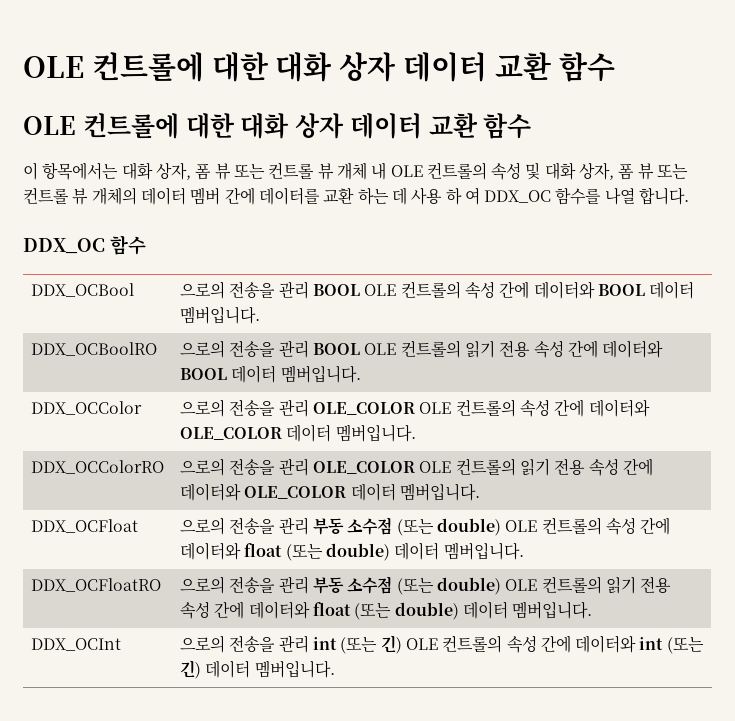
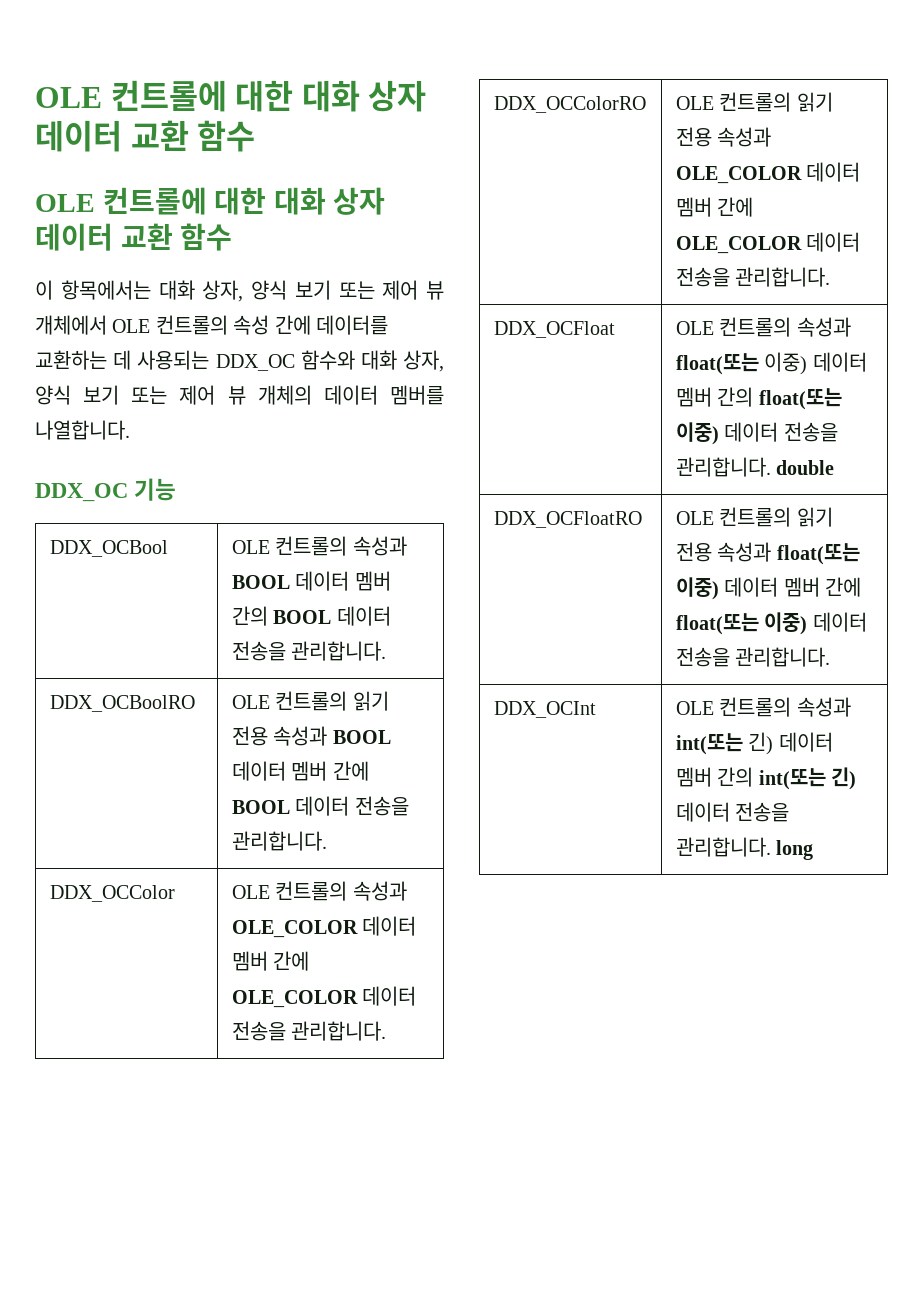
[195,162,689,180] [23,187,690,205] [23,235,146,255] [30,283,134,297] [179,281,695,299] [179,306,260,324] [30,342,157,356] [179,340,664,358] [179,365,361,383] [30,401,142,415] [179,399,650,417] [179,424,416,442] [30,460,164,474] [179,458,653,476] [179,483,480,501] [30,519,138,533] [179,517,671,536] [179,542,524,561] [30,578,161,592] [179,576,672,595] [179,601,593,620] [30,638,121,651] [179,635,704,654] [179,660,335,679] 폼 뷰 또는 컨트롤 뷰 개체 내 OLE 컨트롤의 속성 및 대화 상자, 폼 뷰 또는 컨트롤 뷰 개체의 데이터 멤버 간에 데이터를 교환 하는 데 사용 하 여 DDX_OC 함수를 나열 합니다. // DDX_OC 함수 // DDX_OCBool | 으로의 전송을 관리 BOOL OLE 컨트롤의 속성 간에 데이터와 BOOL 데이터 멤버입니다. // DDX_OCBoolRO | 으로의 전송을 관리 BOOL OLE 컨트롤의 읽기 전용 속성 간에 데이터와 BOOL 데이터 멤버입니다. // DDX_OCColor | 으로의 전송을 관리 OLE_COLOR OLE 컨트롤의 속성 간에 데이터와 OLE_COLOR 데이터 멤버입니다. // DDX_OCColorRO | 으로의 전송을 관리 OLE_COLOR OLE 컨트롤의 읽기 전용 속성 간에 데이터와 OLE_COLOR 데이터 멤버입니다. // DDX_OCFloat | 으로의 전송을 관리 부동 소수점 (또는 double) OLE 컨트롤의 속성 간에 데이터와 float (또는 double) 데이터 멤버입니다. // DDX_OCFloatRO | 으로의 전송을 관리 부동 소수점 (또는 double) OLE 컨트롤의 읽기 전용 속성 간에 데이터와 float (또는 double) 데이터 멤버입니다. // DDX_OCInt | 으로의 전송을 관리 int (또는 긴) OLE 컨트롤의 속성 간에 데이터와 int (또는 긴) 데이터 멤버입니다. -> [251,280,444,300] [35,315,388,335] [35,350,445,372] [35,385,444,405] [35,420,130,440] [35,478,177,502] [49,540,168,557] [231,536,407,556] [231,571,391,591] [231,606,391,626] [231,641,387,661] [49,695,195,712] [231,691,389,711] [231,726,391,746] [231,761,369,781] [231,796,409,816] [231,831,327,851] [49,885,175,902] [231,881,407,901] [231,916,417,938] [231,951,310,971] [231,986,417,1008] [231,1021,387,1041] [493,96,646,113] [675,92,833,112] [675,127,772,147] [675,162,861,184] [675,197,754,217] [675,232,861,254] [675,267,831,287] [493,321,615,338] [675,317,851,337] [675,352,867,375] [675,387,842,410] [675,422,838,445] [675,457,835,477] [493,511,642,528] [675,507,833,527] [675,542,860,565] [675,577,862,600] [675,612,867,635] [675,647,831,667] [493,701,596,718] [675,697,851,717] [675,732,833,755] [675,767,857,790] [675,802,790,822] [675,837,814,860] 양식 보기 또는 제어 뷰 개체에서 OLE 컨트롤의 속성 간에 데이터를 교환하는 데 사용되는 DDX_OC 함수와 대화 상자, 양식 보기 또는 제어 뷰 개체의 데이터 멤버를 나열합니다. // DDX_OC 기능 // DDX_OCBool | OLE 컨트롤의 속성과 BOOL 데이터 멤버 간의 BOOL 데이터 전송을 관리합니다. // DDX_OCBoolRO | OLE 컨트롤의 읽기 전용 속성과 BOOL 데이터 멤버 간에 BOOL 데이터 전송을 관리합니다. // DDX_OCColor | OLE 컨트롤의 속성과 OLE_COLOR 데이터 멤버 간에 OLE_COLOR 데이터 전송을 관리합니다. // DDX_OCColorRO | OLE 컨트롤의 읽기 전용 속성과 OLE_COLOR 데이터 멤버 간에 OLE_COLOR 데이터 전송을 관리합니다. // DDX_OCFloat | OLE 컨트롤의 속성과 float(또는 이중) 데이터 멤버 간의 float(또는 이중) 데이터 전송을 관리합니다. double // DDX_OCFloatRO | OLE 컨트롤의 읽기 전용 속성과 float(또는 이중) 데이터 멤버 간에 float(또는 이중) 데이터 전송을 관리합니다. // DDX_OCInt | OLE 컨트롤의 속성과 int(또는 긴) 데이터 멤버 간의 int(또는 긴) 데이터 전송을 관리합니다. long

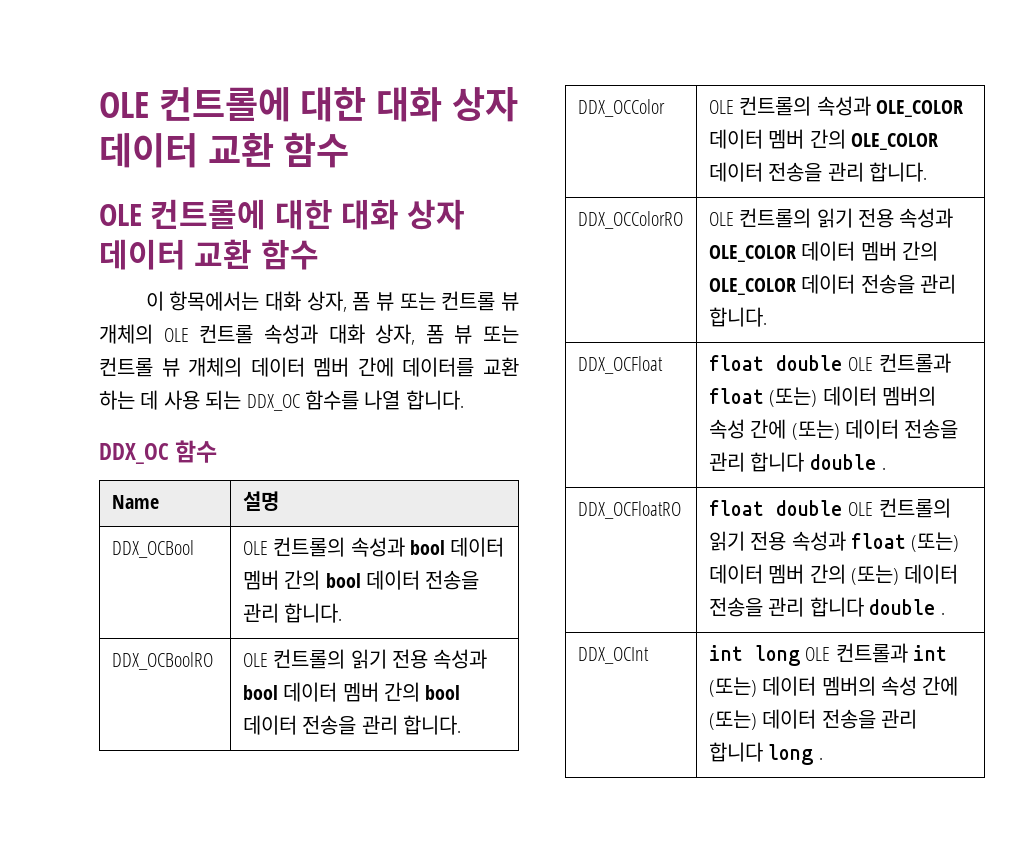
[251,280,444,300] [35,315,388,335] [35,350,445,372] [35,385,444,405] [35,420,130,440] [35,478,177,502] 양식 보기 또는 제어 뷰 개체에서 OLE 컨트롤의 속성 간에 데이터를 교환하는 데 사용되는 DDX_OC 함수와 대화 상자, 양식 보기 또는 제어 뷰 개체의 데이터 멤버를 나열합니다. // DDX_OC 기능 -> [352,291,520,311] [99,324,519,345] [99,357,519,377] [99,390,464,411] [99,440,218,464] [111,495,159,509] [242,491,279,511] 폼 뷰 또는 컨트롤 뷰 개체의 OLE 컨트롤 속성과 대화 상자, 폼 뷰 또는 컨트롤 뷰 개체의 데이터 멤버 간에 데이터를 교환 하는 데 사용 되는 DDX_OC 함수를 나열 합니다. // DDX_OC 함수 // Name | 설명
[231,571,391,591] [231,606,391,626] [231,641,387,661] BOOL 데이터 멤버 간의 BOOL 데이터 전송을 관리합니다. -> [410,537,505,557] [242,570,480,590] [242,603,343,623] bool 데이터 멤버 간의 bool 데이터 전송을 관리 합니다.
[332,730,391,744] [231,761,369,781] [231,796,409,816] [231,831,327,851] BOOL 데이터 멤버 간에 BOOL 데이터 전송을 관리합니다. -> [242,682,461,702] [242,715,462,735] bool 데이터 멤버 간의 bool 데이터 전송을 관리 합니다.
[273,951,310,971] [231,986,417,1008] [231,1021,387,1041] 간에 OLE_COLOR 데이터 전송을 관리합니다. -> [809,129,939,150] [708,162,928,182] 간의 OLE_COLOR 데이터 전송을 관리 합니다.
[717,197,754,217] [675,232,861,254] [675,267,831,287] 간에 OLE_COLOR 데이터 전송을 관리합니다. -> [902,241,939,261] [708,274,957,295] [708,307,767,327] 간의 OLE_COLOR 데이터 전송을 관리 합니다.
[675,317,851,337] [675,352,867,375] [675,387,842,410] [675,422,838,445] [675,457,835,477] OLE 컨트롤의 속성과 float(또는 이중) 데이터 멤버 간의 float(또는 이중) 데이터 전송을 관리합니다. double -> [708,353,951,373] [708,386,937,407] [708,419,959,440] [708,452,887,472] float double OLE 컨트롤과 float (또는) 데이터 멤버의 속성 간에 (또는) 데이터 전송을 관리 합니다 double .
[675,507,833,527] [675,542,860,565] [675,577,862,600] [675,612,867,635] [675,647,831,667] [493,701,596,718] [675,697,851,717] [675,732,833,755] [675,767,857,790] [675,802,790,822] [675,837,814,860] OLE 컨트롤의 읽기 전용 속성과 float(또는 이중) 데이터 멤버 간에 float(또는 이중) 데이터 전송을 관리합니다. // DDX_OCInt | OLE 컨트롤의 속성과 int(또는 긴) 데이터 멤버 간의 int(또는 긴) 데이터 전송을 관리합니다. long -> [708,498,951,518] [708,531,960,552] [708,564,959,585] [708,597,946,617] [577,647,649,664] [708,643,948,666] [708,676,959,697] [708,709,918,730] [708,742,823,765] float double OLE 컨트롤의 읽기 전용 속성과 float (또는) 데이터 멤버 간의 (또는) 데이터 전송을 관리 합니다 double . // DDX_OCInt | int long OLE 컨트롤과 int (또는) 데이터 멤버의 속성 간에 (또는) 데이터 전송을 관리 합니다 long .

